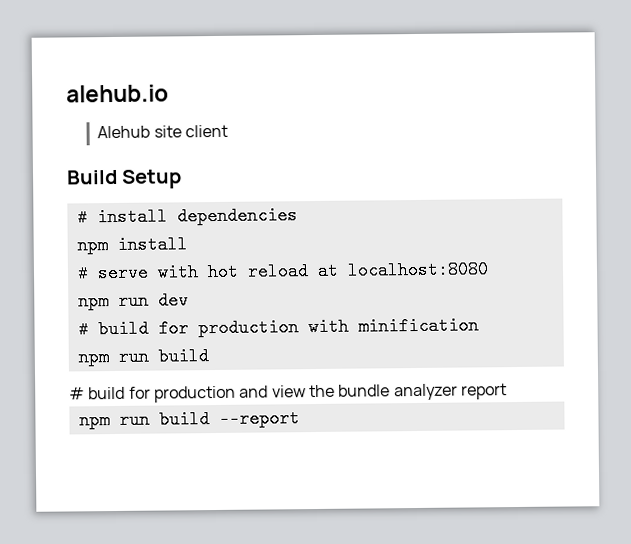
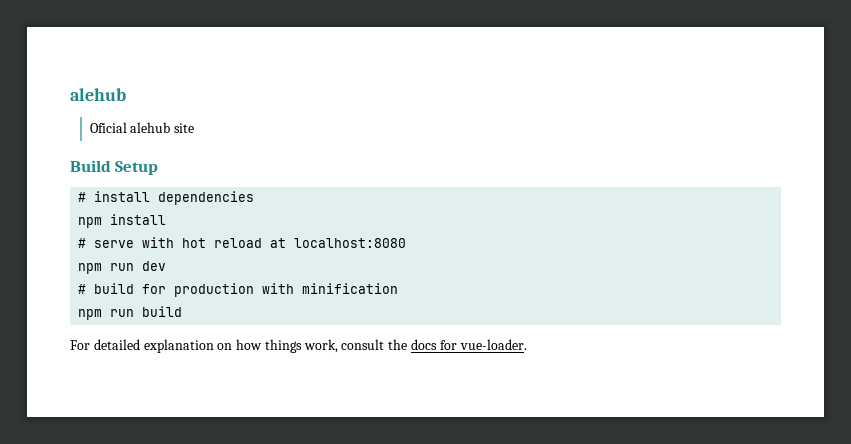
[66,84,169,103] [97,125,151,139] alehub.io // Alehub -> [70,88,126,101] [89,122,171,133] alehub // Oficial alehub
[184,124,228,138] client -> (195, 128) none
[69,383,507,403] [78,409,300,430] # build for production and view the bundle analyzer report // npm run build --report -> [70,339,527,353] For detailed explanation on how things work, consult the docs for vue-loader.

